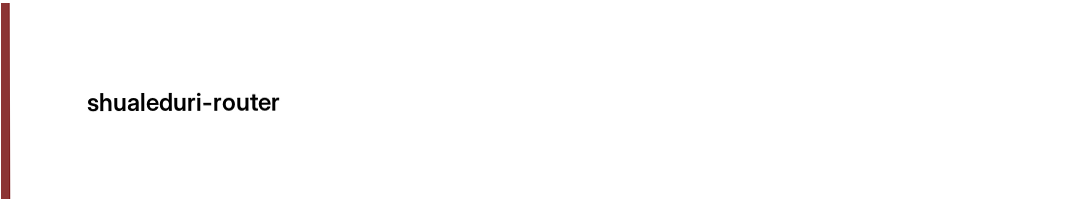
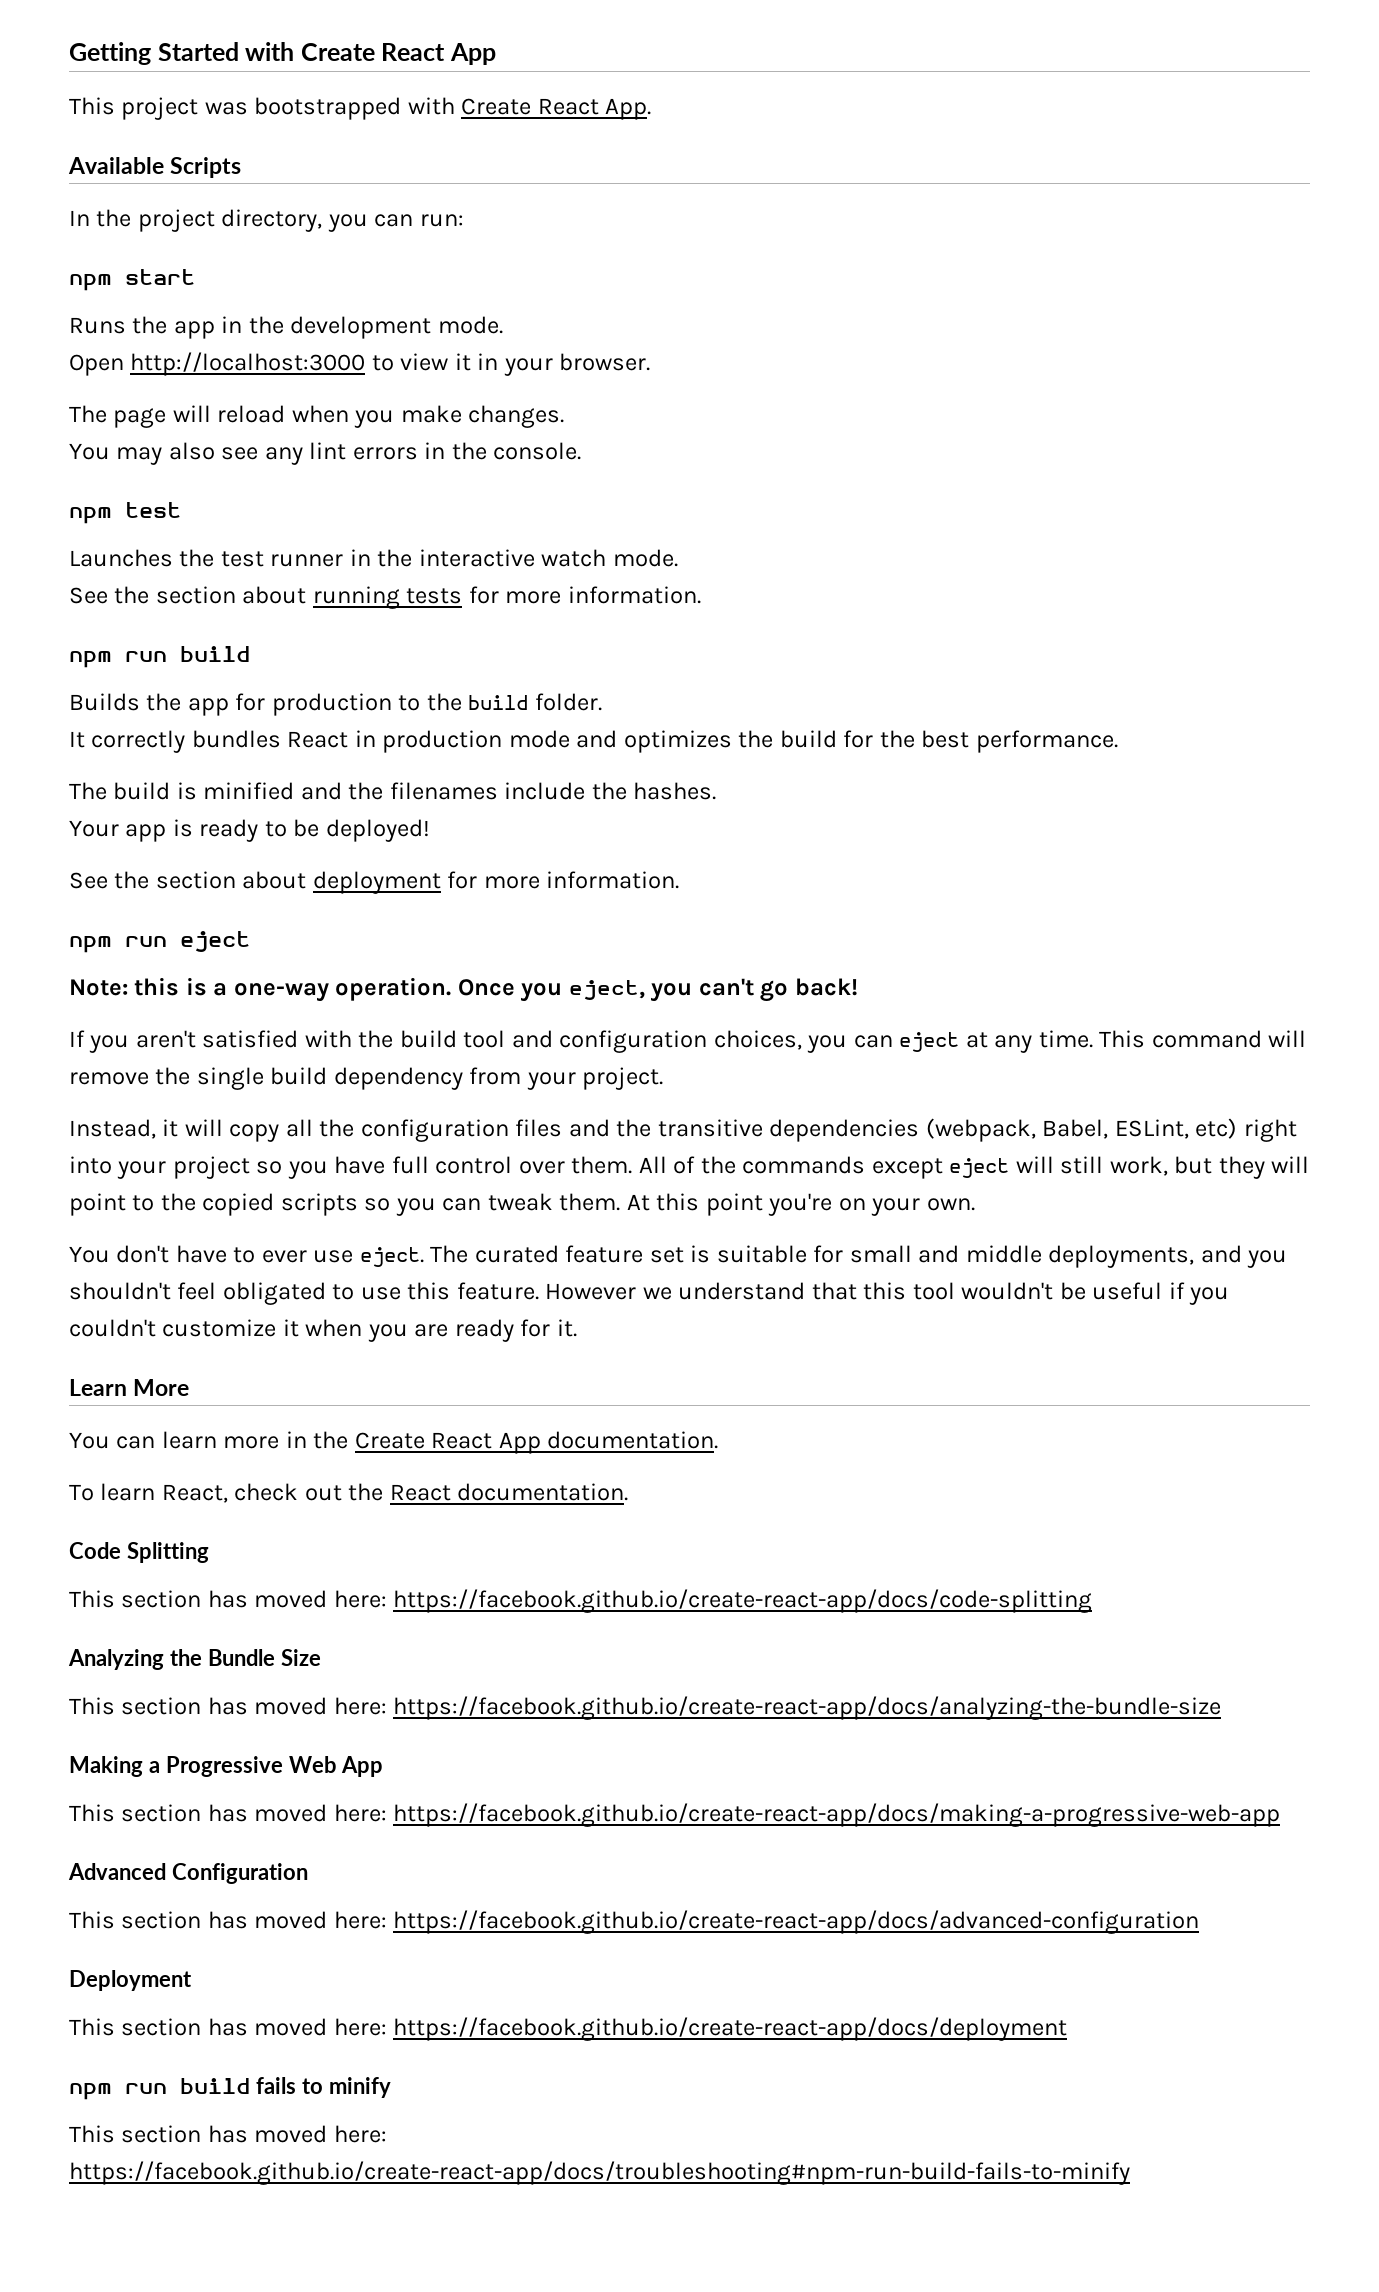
[86,92,281,113] shualeduri-router -> [69,42,497,65] [69,97,652,120] [68,157,242,178] [69,209,464,232] [69,269,195,291] [69,316,503,339] [69,352,651,376] [69,405,565,428] [69,442,582,465] [69,502,181,524] [69,549,678,567] [69,586,701,609] [69,646,250,668] [69,693,602,716] [69,730,1118,753] [69,782,717,800] [69,819,430,842] [69,871,680,894] [69,931,250,953] [69,977,858,1002] [69,1030,1307,1053] [69,1067,664,1090] [69,1118,1297,1142] [69,1156,1310,1179] [69,1193,975,1216] [69,1245,1288,1268] [69,1282,1230,1305] [69,1319,577,1342] [69,1379,190,1396] [69,1431,719,1454] [69,1483,629,1503] [69,1542,209,1563] [69,1589,1093,1613] [68,1649,321,1670] [69,1696,1222,1720] [69,1756,383,1777] [69,1803,1281,1827] [68,1863,308,1884] [69,1910,1200,1934] [69,1970,192,1991] [69,2017,1068,2041] [69,2077,391,2100] [69,2125,387,2143] [69,2161,1130,2185] Getting Started with Create React App // This project was bootstrapped with Create React App. // Available Scripts // In the project directory, you can run: // npm start // Runs the app in the development mode. // Open http://localhost:3000 to view it in your browser. // The page will reload when you make changes. // You may also see any lint errors in the console. // npm test // Launches the test runner in the interactive watch mode. // See the section about running tests for more information. // npm run build // Builds the app for production to the build folder. // It correctly bundles React in production mode and optimizes the build for the best performance. // The build is minified and the filenames include the hashes. // Your app is ready to be deployed! // See the section about deployment for more information. // npm run eject // Note: this is a one-way operation. Once you eject, you can't go back! // If you aren't satisfied with the build tool and configuration choices, you can eject at any time. This command will remove the single build dependency from your project. // Instead, it will copy all the configuration files and the transitive dependencies (webpack, Babel, ESLint, etc) right into your project so you have full control over them. All of the commands except eject will still work, but they will point to the copied scripts so you can tweak them. At this point you're on your own. // You don't have to ever use eject. The curated feature set is suitable for small and middle deployments, and you shouldn't feel obligated to use this feature. However we understand that this tool wouldn't be useful if you couldn't customize it when you are ready for it. // Learn More // You can learn more in the Create React App documentation. // To learn React, check out the React documentation. // Code Splitting // This section has moved here: https://facebook.github.io/create-react-app/docs/code-splitting // Analyzing the Bundle Size // This section has moved here: https://facebook.github.io/create-react-app/docs/analyzing-the-bundle-size // Making a Progressive Web App // This section has moved here: https://facebook.github.io/create-react-app/docs/making-a-progressive-web-app // Advanced Configuration // This section has moved here: https://facebook.github.io/create-react-app/docs/advanced-configuration // Deployment // This section has moved here: https://facebook.github.io/create-react-app/docs/deployment // npm run build fails to minify // This section has moved here: https://facebook.github.io/create-react-app/docs/troubleshooting#npm-run-build-fails-to-minify

